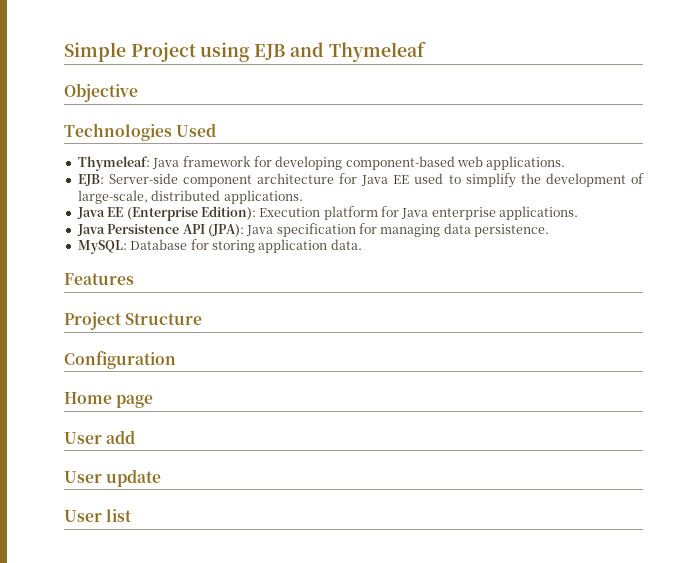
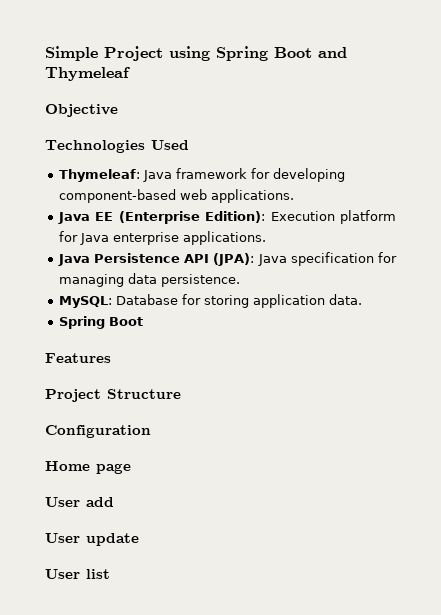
[254,44,286,60] EJB -> [216,46,312,61] Spring Boot
[77,173,645,188] [77,190,303,204] // EJB: Server-side component architecture for Java EE used to simplify the development of large-scale, distributed applications. -> (294, 196) none
(362, 244) none -> [58,316,143,329] // Spring Boot

